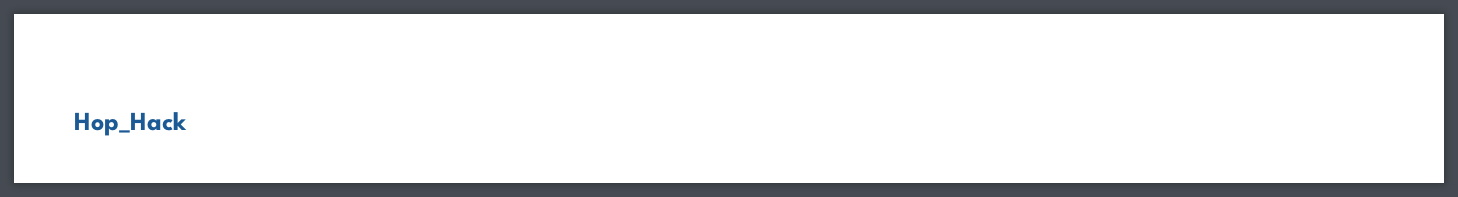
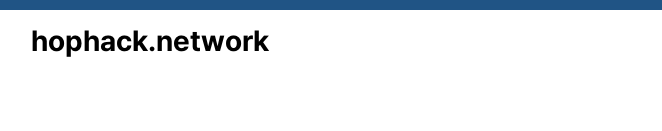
[74,112,187,136] Hop_Hack -> [31,30,270,57] hophack.network

